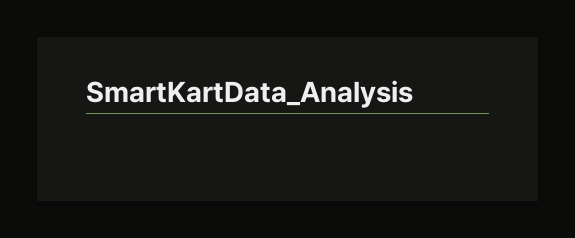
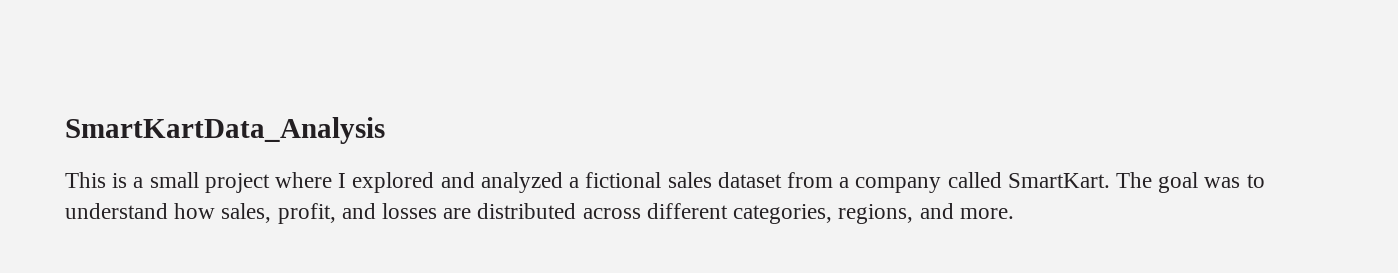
(413, 94) none -> [65,172,1265,193] [65,203,1014,224] // This is a small project where I explored and analyzed a fictional sales dataset from a company called SmartKart. The goal was to understand how sales, profit, and losses are distributed across different categories, regions, and more.

